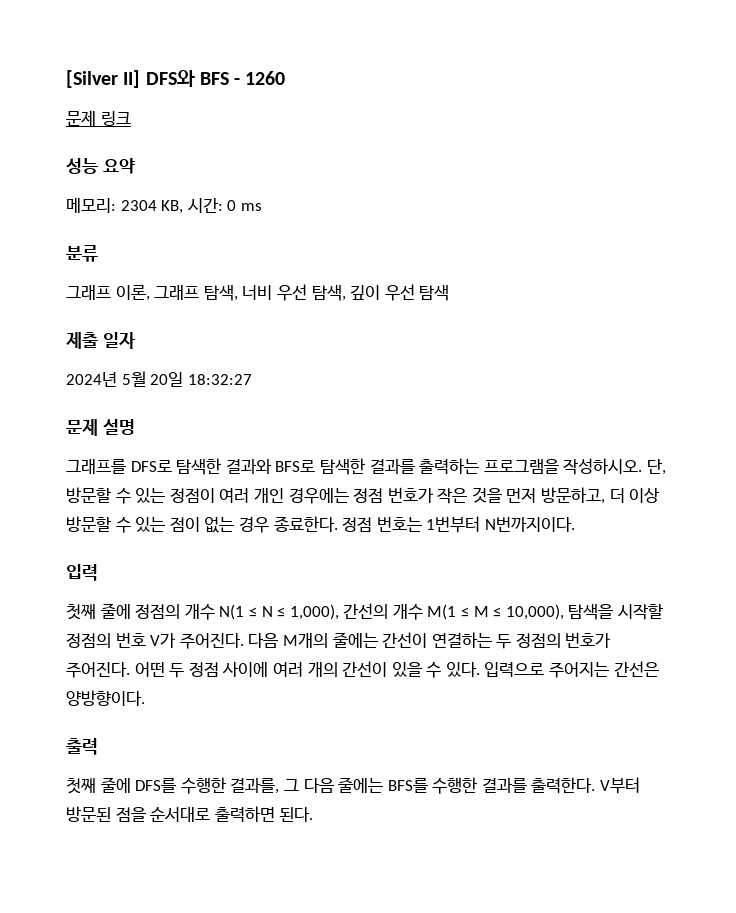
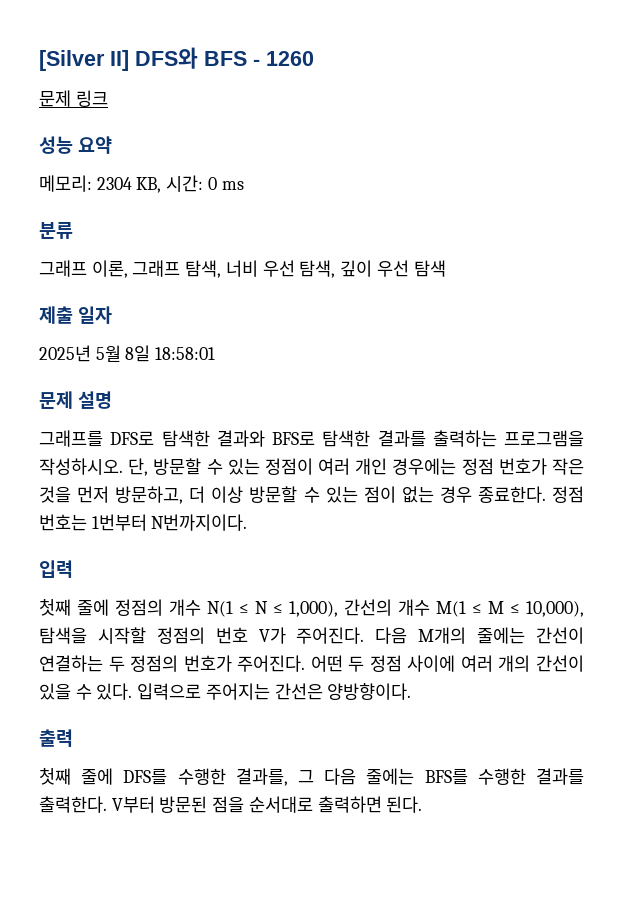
[66,371,252,387] 2024년 5월 20일 18:32:27 -> [39,345,216,362] 2025년 5월 8일 18:58:01

